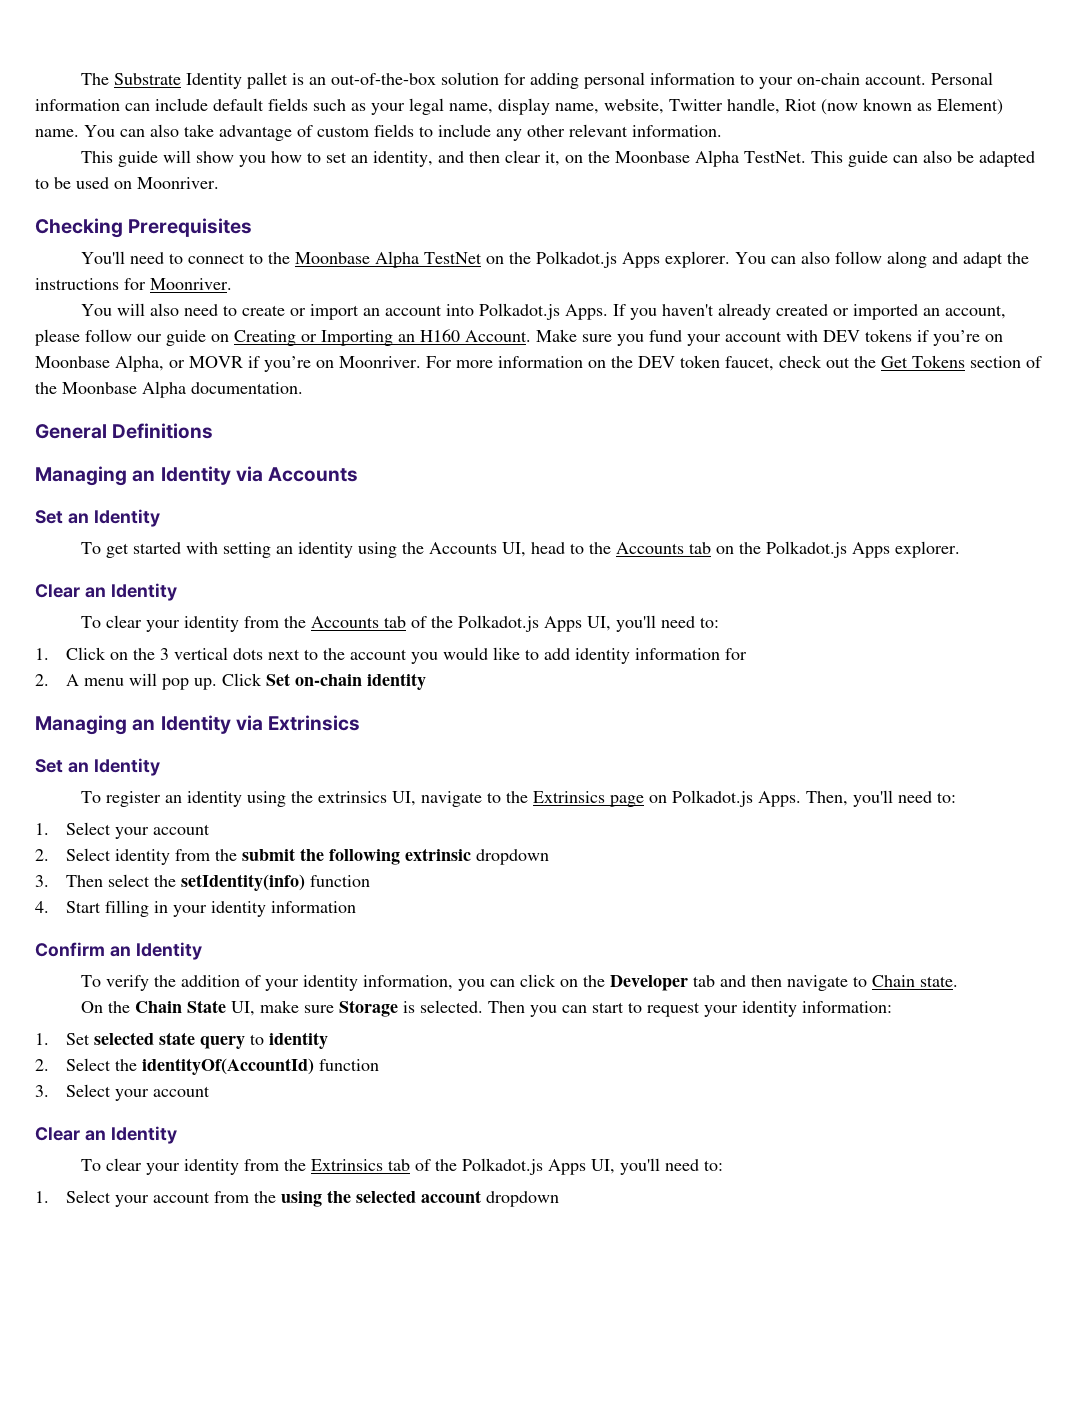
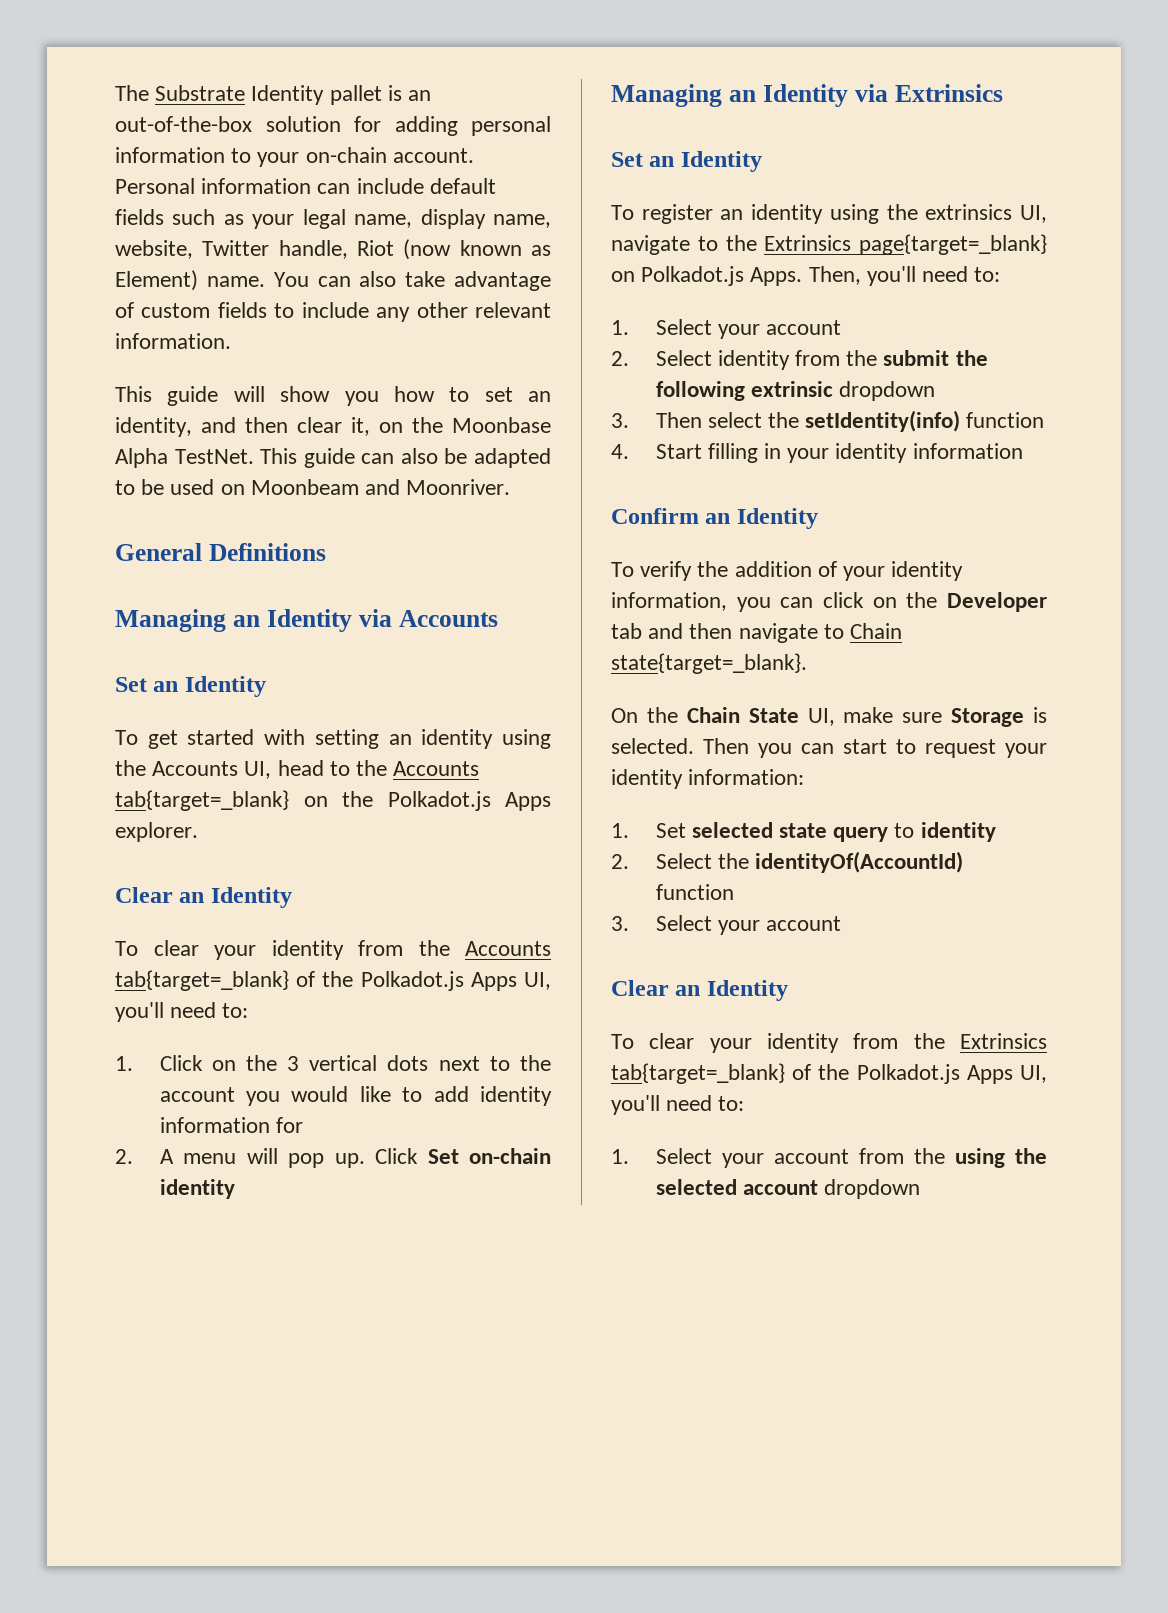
[137,177,219,189] [35,218,253,238] [80,251,1029,268] [35,278,232,290] [80,303,1006,320] [35,329,1003,346] [35,355,1042,372] [35,381,303,398] Moonriver. // Checking Prerequisites // You'll need to connect to the Moonbase Alpha TestNet on the Polkadot.js Apps explorer. You can also follow along and adapt the instructions for Moonriver. // You will also need to create or import an account into Polkadot.js Apps. If you haven't already created or imported an account, please follow our guide on Creating or Importing an H160 Account. Make sure you fund your account with DEV tokens if you’re on Moonbase Alpha, or MOVR if you’re on Moonriver. For more information on the DEV token faucet, check out the Get Tokens section of the Moonbase Alpha documentation. -> [250,479,511,495] Moonbeam and Moonriver.
[688,542,711,554] tab -> [115,790,289,811] tab{target=_blank}
[383,616,406,628] tab -> [115,970,289,991] tab{target=_blank}
[609,795,644,807] page -> [859,234,1047,255] page{target=_blank}
[919,976,958,987] state. -> [611,653,807,674] state{target=_blank}.
[387,1159,410,1171] tab -> [611,1063,785,1084] tab{target=_blank}

